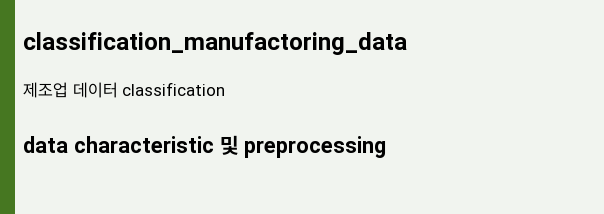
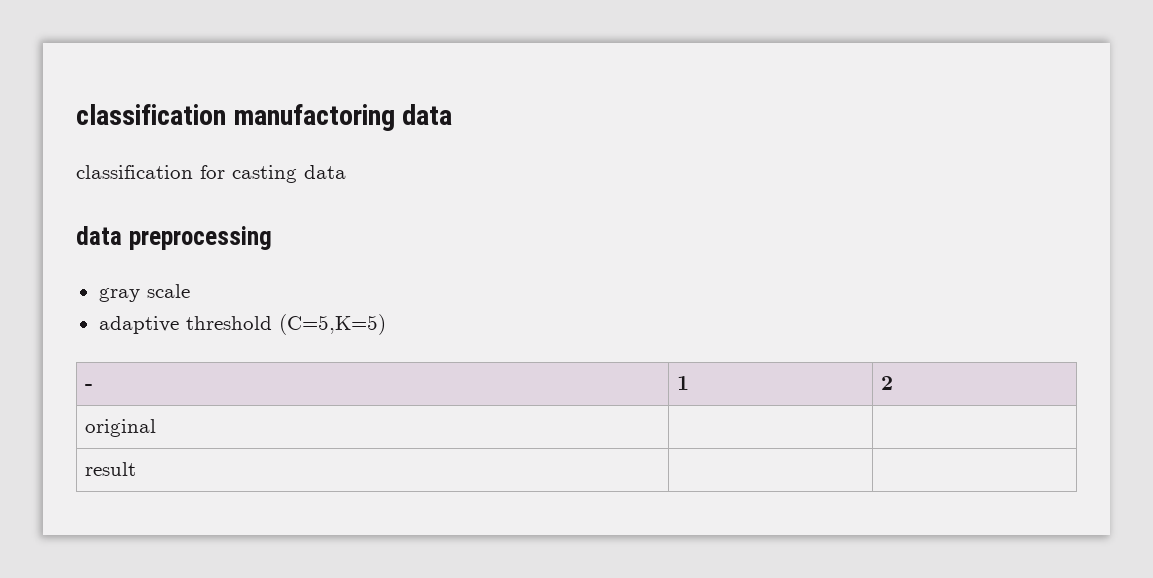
[23,32,407,55] [23,82,226,98] [23,135,239,155] classification_manufactoring_data // 제조업 데이터 classification // data characteristic 및 -> [76,104,453,131] [76,165,346,183] [76,226,122,245] classification manufactoring data // classification for casting data // data
(387, 147) none -> [98,284,190,302] [98,314,386,335] [84,384,93,390] [676,376,689,390] [880,376,893,390] [84,419,156,437] [84,462,136,476] // gray scale // adaptive threshold (C=5,K=5) // - | 1 | 2 // original | | // result | |

